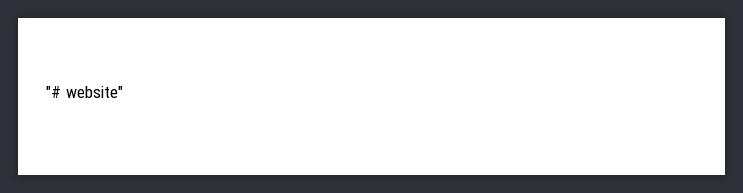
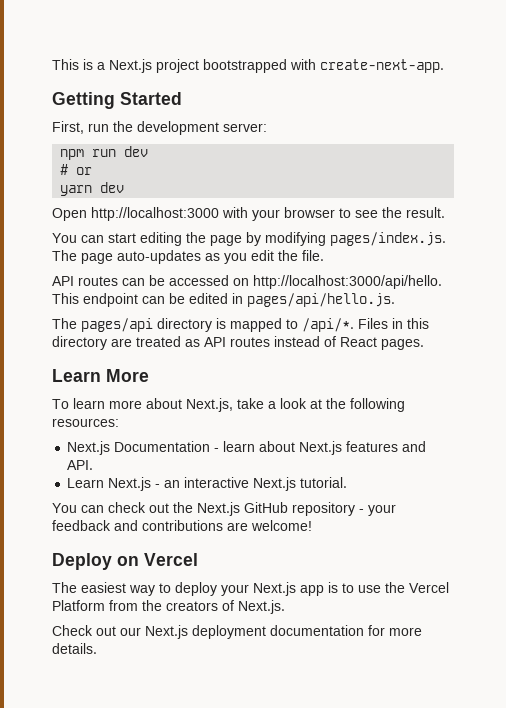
[46,86,123,98] "# website" -> [52,59,444,73] [52,92,182,109] [52,121,267,135] [60,146,149,160] [60,164,93,175] [60,182,125,196] [52,207,445,221] [52,232,446,246] [52,250,324,264] [52,275,442,289] [52,293,395,307] [52,318,429,332] [52,336,424,350] [52,369,149,382] [52,398,405,412] [52,418,119,427] [67,441,427,455] [67,460,94,470] [67,477,348,491] [52,502,396,516] [52,520,312,531] [52,553,198,570] [52,582,449,596] [52,600,285,614] [52,625,422,639] [52,643,97,654] This is a Next.js project bootstrapped with create-next-app. // Getting Started // First, run the development server: // npm run dev // # or // yarn dev // Open http://localhost:3000 with your browser to see the result. // You can start editing the page by modifying pages/index.js. The page auto-updates as you edit the file. // API routes can be accessed on http://localhost:3000/api/hello. This endpoint can be edited in pages/api/hello.js. // The pages/api directory is mapped to /api/*. Files in this directory are treated as API routes instead of React pages. // Learn More // To learn more about Next.js, take a look at the following resources: // Next.js Documentation - learn about Next.js features and API. // Learn Next.js - an interactive Next.js tutorial. // You can check out the Next.js GitHub repository - your feedback and contributions are welcome! // Deploy on Vercel // The easiest way to deploy your Next.js app is to use the Vercel Platform from the creators of Next.js. // Check out our Next.js deployment documentation for more details.

